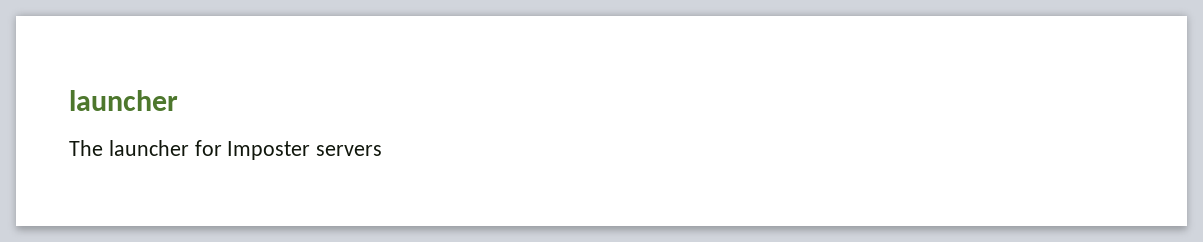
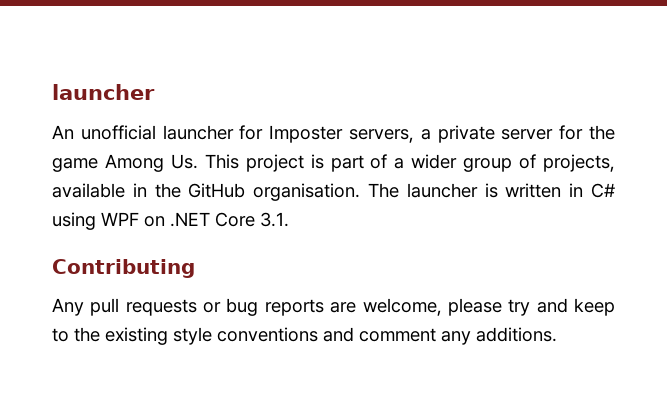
[69,140,103,156] The -> [52,125,156,140] An unofficial
[316,145,383,156] servers -> [349,125,615,143] [52,154,616,172] [52,183,615,201] [52,212,289,230] [52,259,195,278] [52,298,616,316] [52,327,557,345] servers, a private server for the game Among Us. This project is part of a wider group of projects, available in the GitHub organisation. The launcher is written in C# using WPF on .NET Core 3.1. // Contributing // Any pull requests or bug reports are welcome, please try and keep to the existing style conventions and comment any additions.

